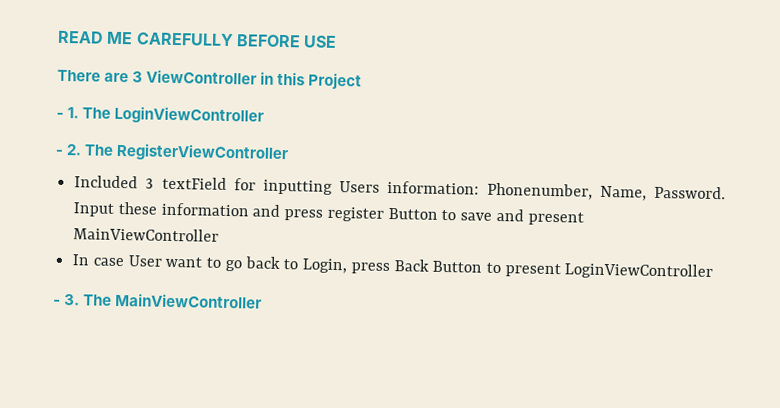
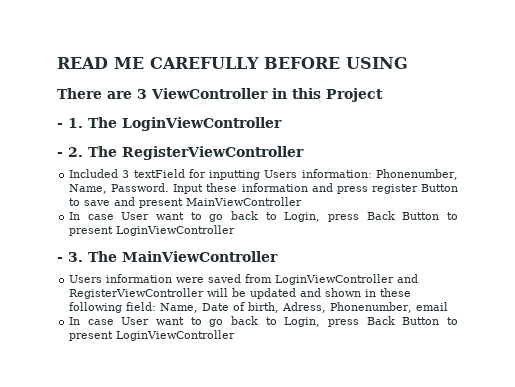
[303,35,338,48] USE -> [345,57,408,69] USING
(263, 300) none -> [69,274,419,285] [69,288,412,299] [69,302,449,313] [69,316,458,327] [69,330,236,341] // Users information were saved from LoginViewController and RegisterViewController will be updated and shown in these following field: Name, Date of birth, Adress, Phonenumber, email // In case User want to go back to Login, press Back Button to present LoginViewController

